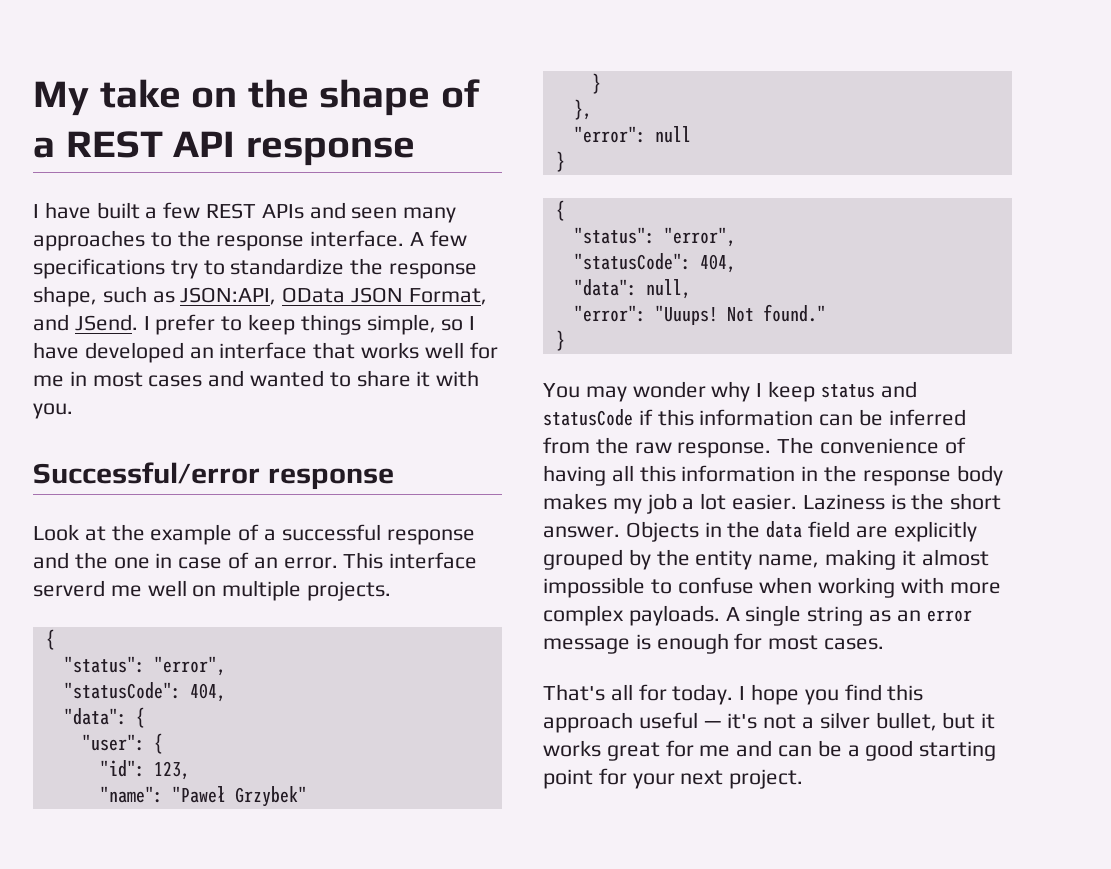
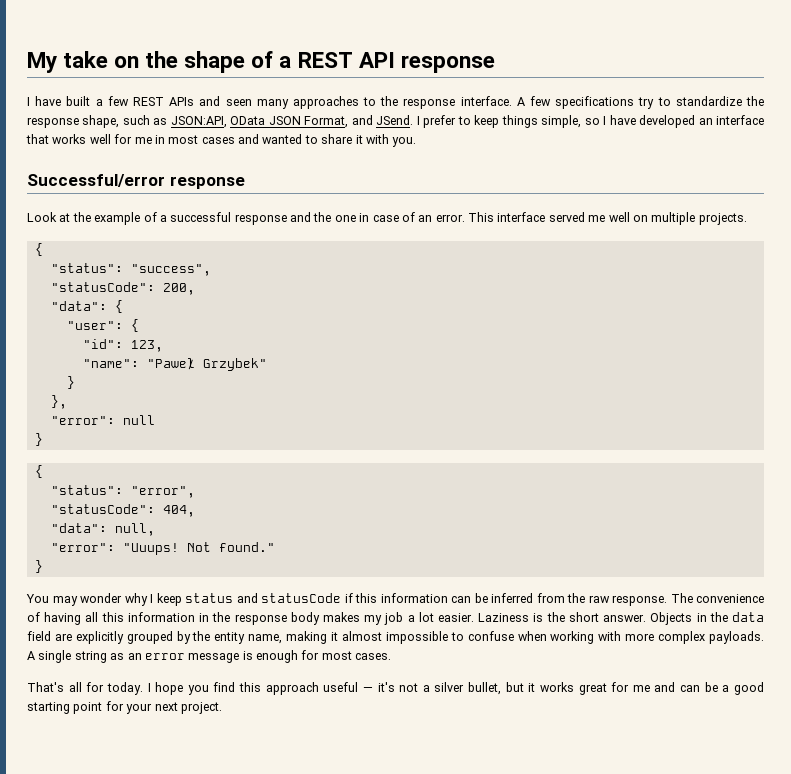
[33,580,105,597] serverd -> [548,212,585,222] served
[153,656,226,676] [63,682,226,702] "error", // "statusCode": 404, -> [130,264,211,276] [50,282,195,295] "success", // "statusCode": 200,

